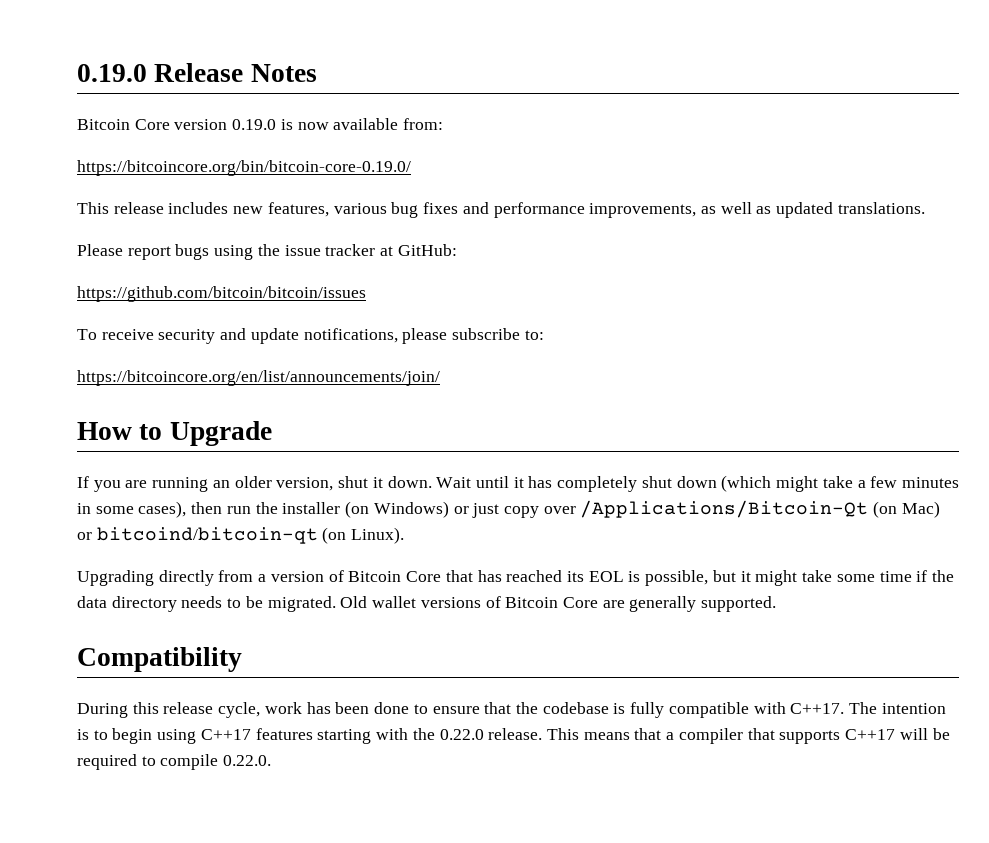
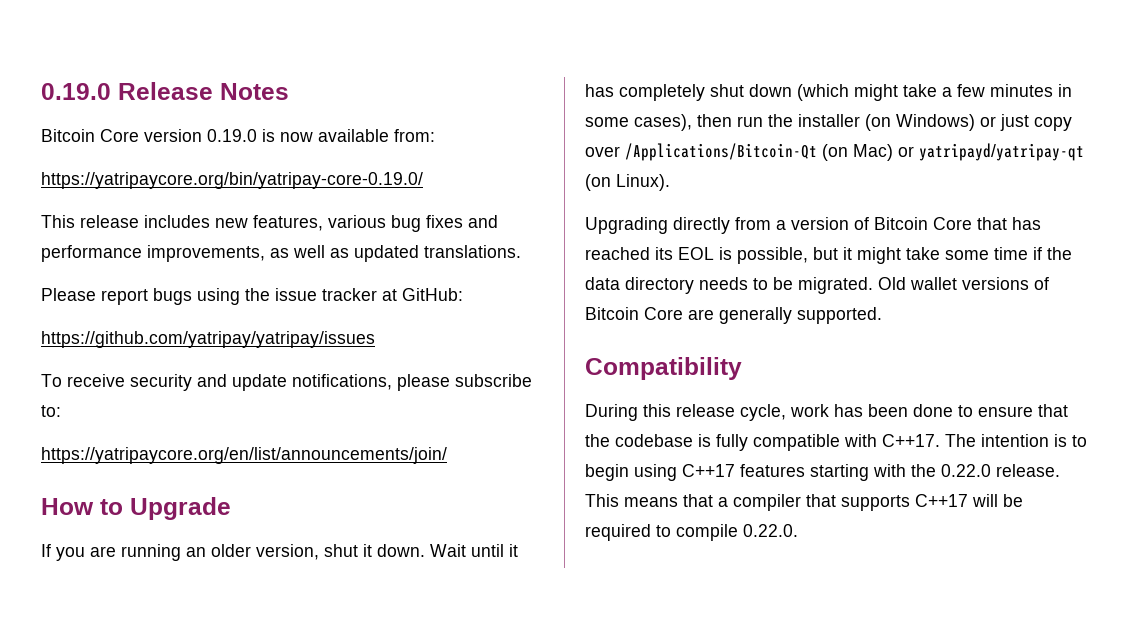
[77,160,411,176] https://bitcoincore.org/bin/bitcoin-core-0.19.0/ -> [41,172,423,189] https://yatripaycore.org/bin/yatripay-core-0.19.0/
[77,286,366,302] https://github.com/bitcoin/bitcoin/issues -> [41,331,375,348] https://github.com/yatripay/yatripay/issues
[77,370,440,386] https://bitcoincore.org/en/list/announcements/join/ -> [41,447,447,464] https://yatripaycore.org/en/list/announcements/join/
[96,527,318,544] bitcoind/bitcoin-qt -> [919,143,1084,161] yatripayd/yatripay-qt

